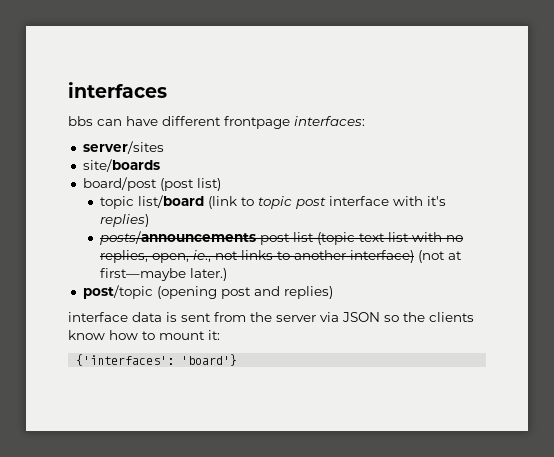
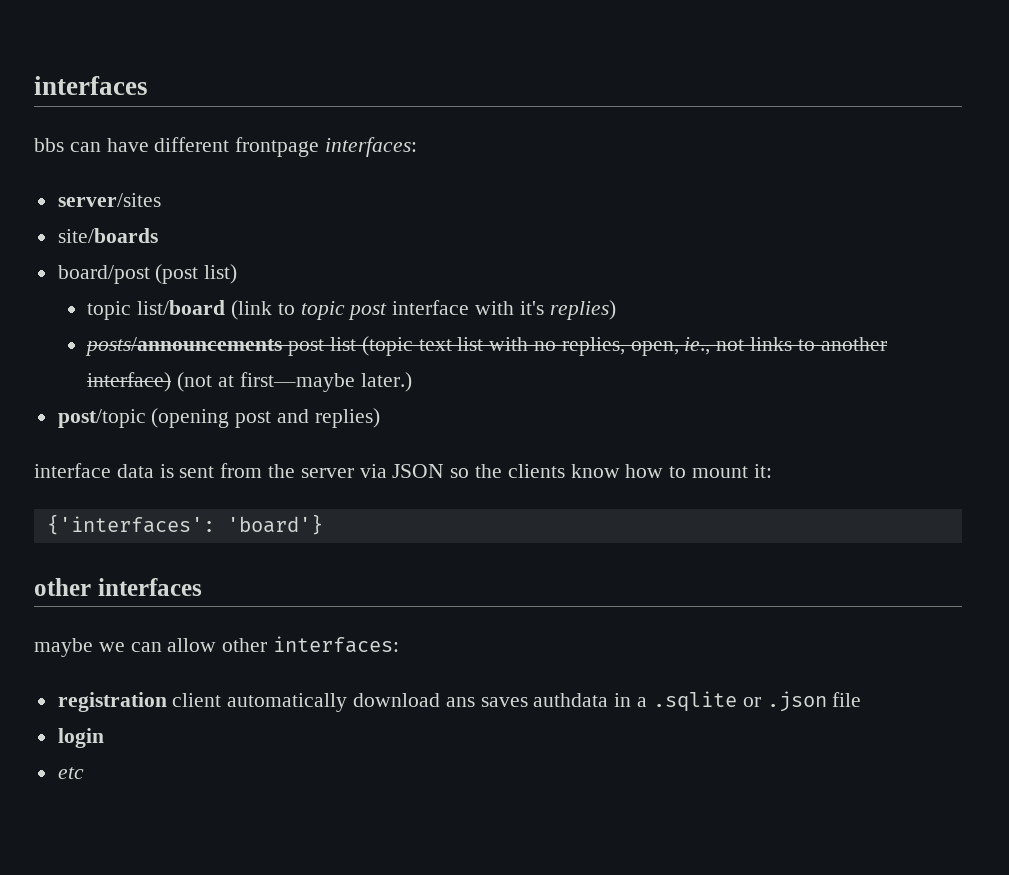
(238, 360) none -> [34,578,202,596] [34,636,400,657] [57,691,862,712] [57,728,104,748] [57,767,84,779] // other interfaces // maybe we can allow other interfaces: // registration client automatically download ans saves authdata in a .sqlite or .json file // login // etc

